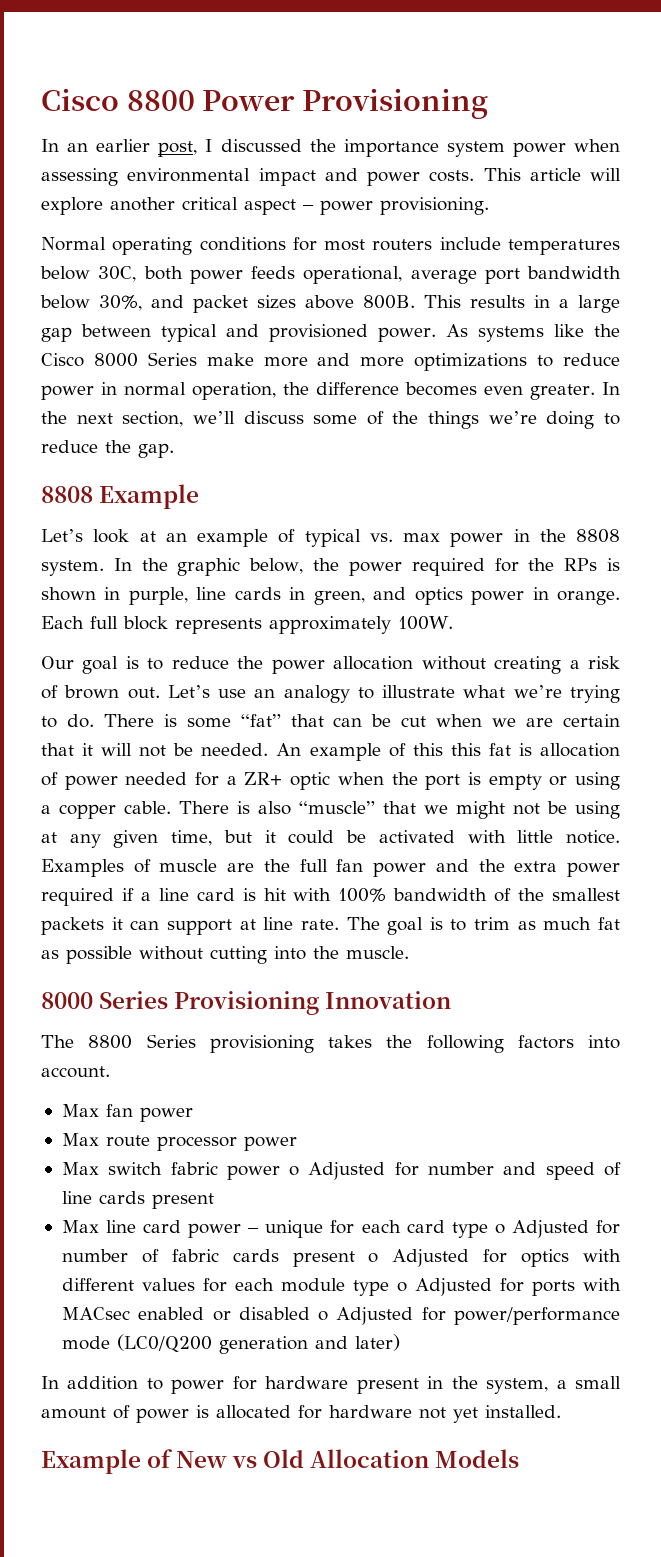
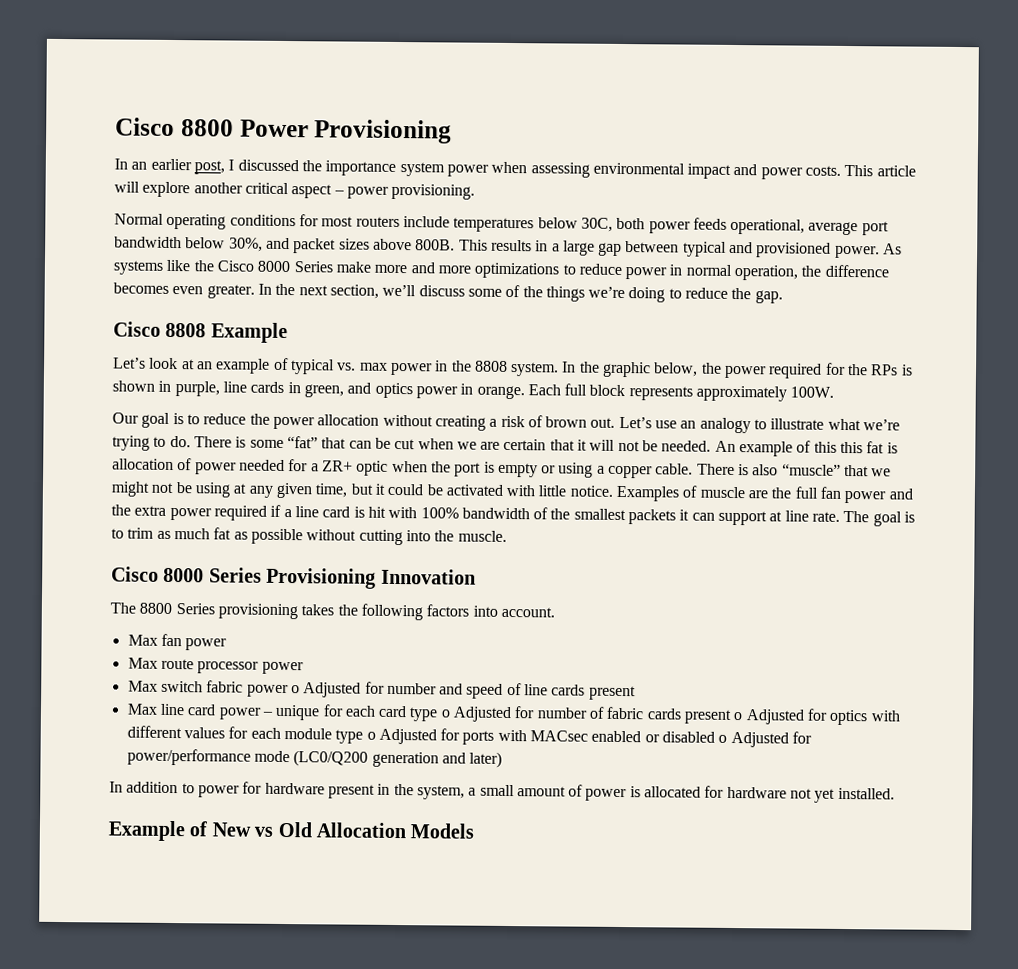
(174, 450) none -> [113,321,161,337] Cisco
(409, 952) none -> [111,566,159,582] Cisco

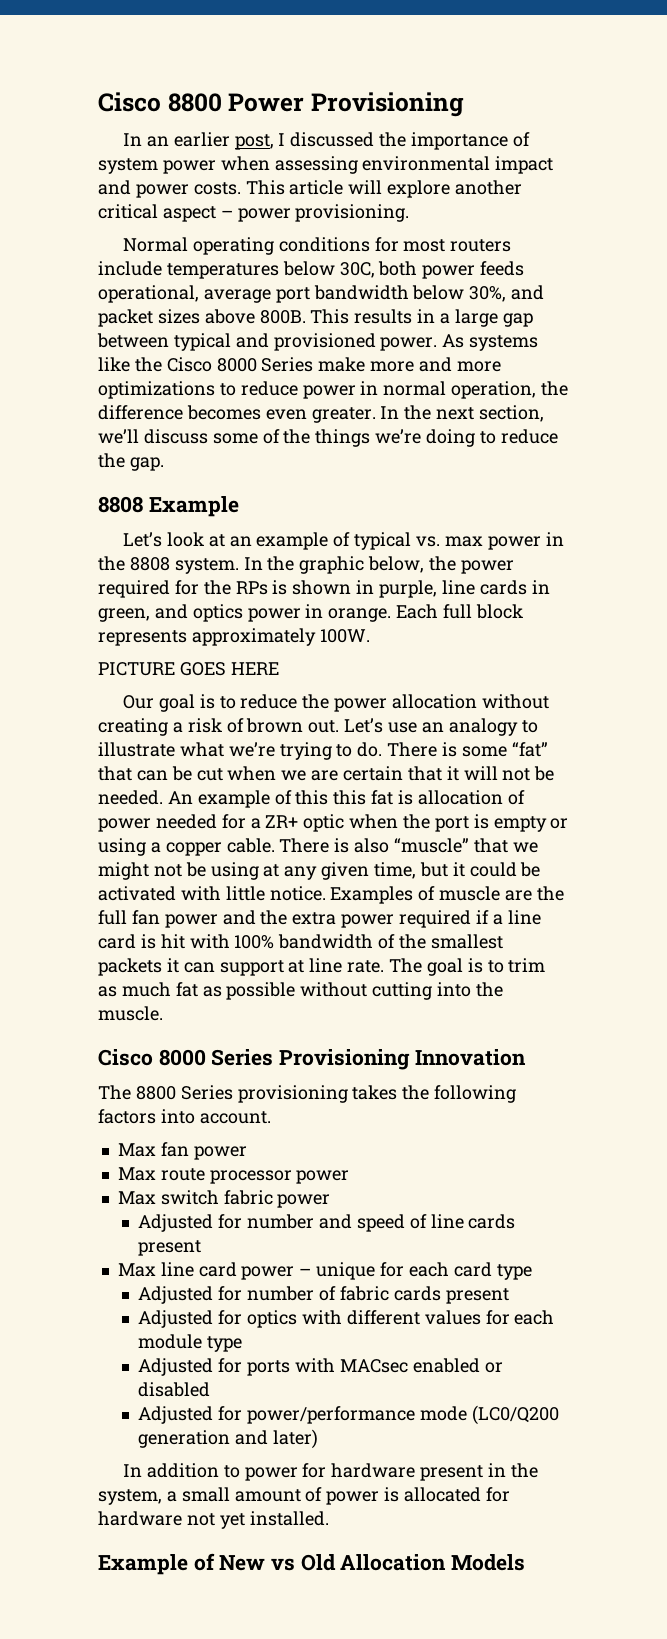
(397, 168) none -> [512,132,530,147] of
[113,321,161,337] Cisco -> (164, 464) none
(835, 392) none -> [98,662,279,676] // PICTURE GOES HERE
[290,685,300,694] o -> (331, 1201) //
[440,709,450,718] o -> (532, 1272) //
[733,712,743,721] o -> (509, 1296) //
[366,731,376,740] o -> (243, 1344) //
[718,734,728,743] o -> (211, 1389) //

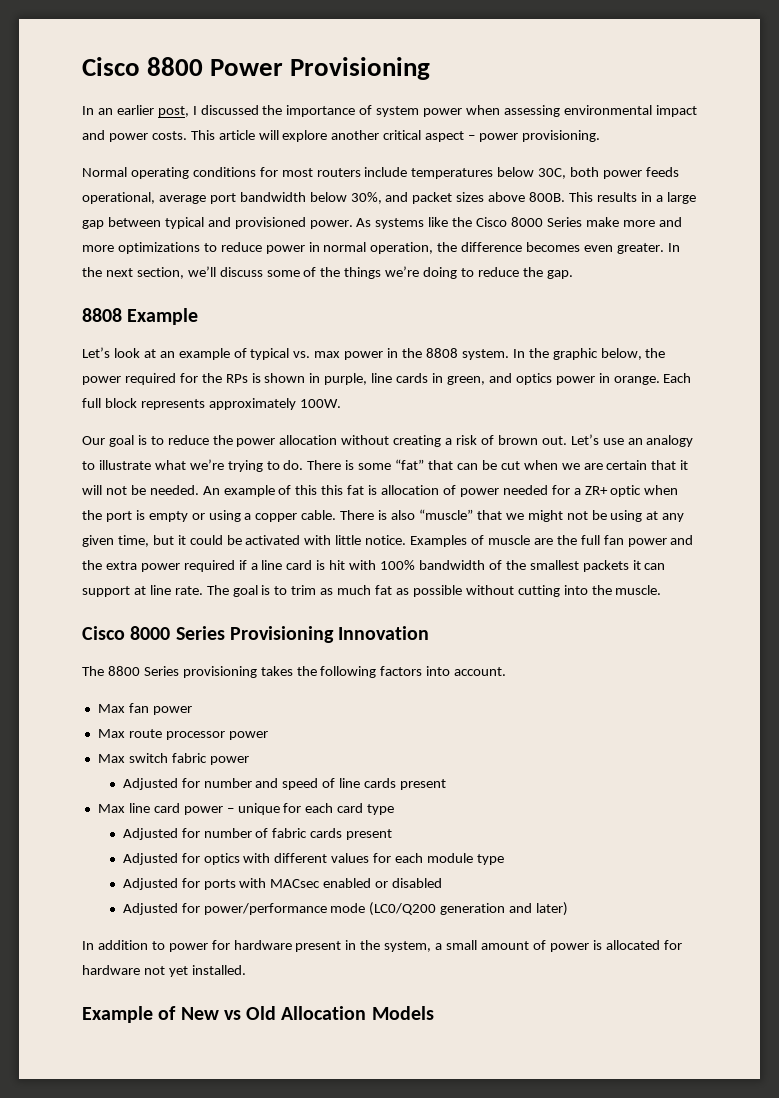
[98,662,279,676] // PICTURE GOES HERE -> (341, 403) none

